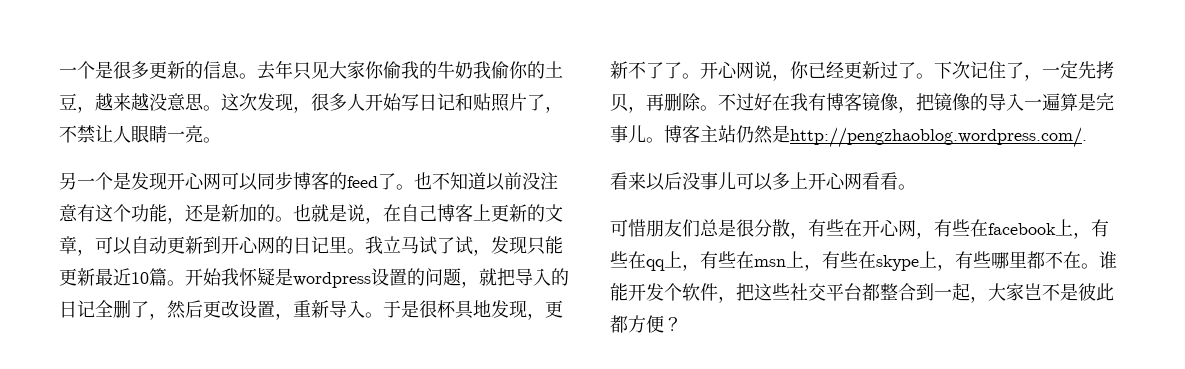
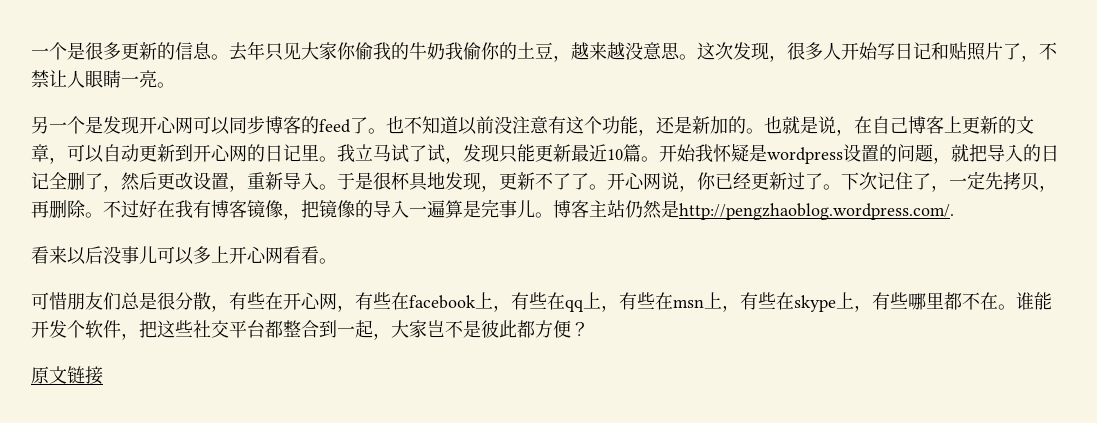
(682, 324) none -> [31,366,103,385] // 原文链接

